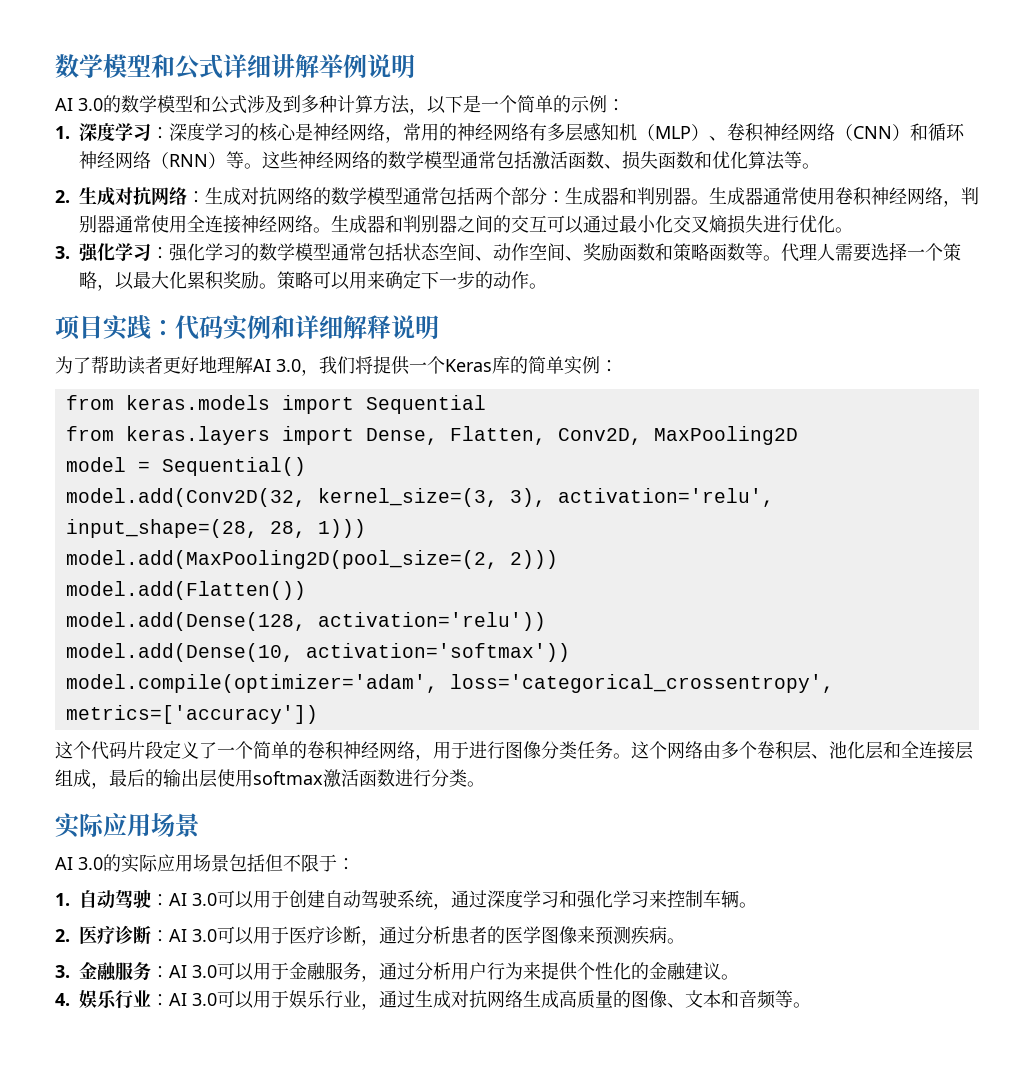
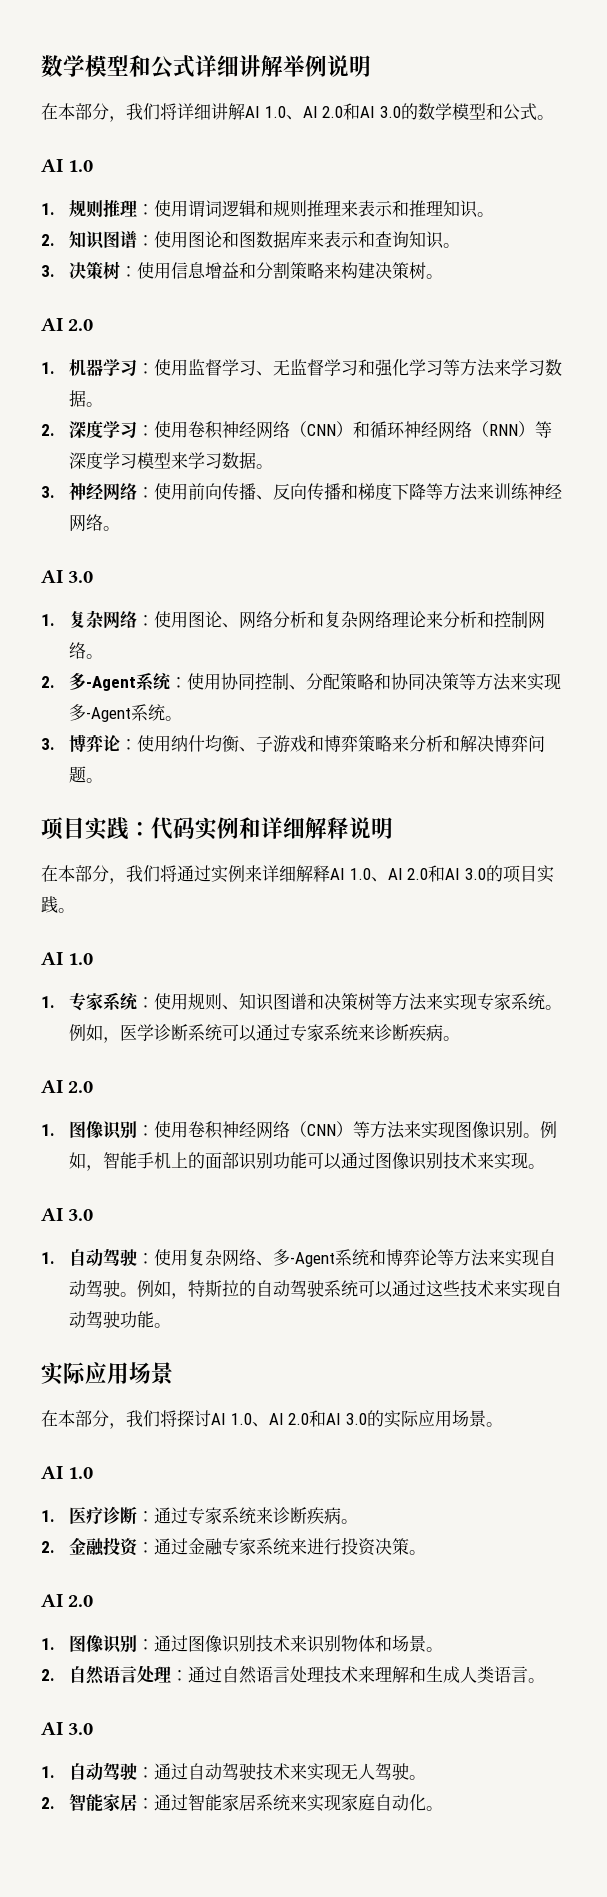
(415, 66) none -> [41,103,361,122] 在本部分，我们将详细讲解AI 1.0、AI 2.0和
[247,95,625,115] [55,123,727,143] 涉及到多种计算方法，以下是一个简单的示例： // 1.深度学习：深度学习的核心是神经网络，常用的神经网络有多层感知机（MLP）、 -> [536,115,554,120] [41,159,94,172] [41,199,494,218] [41,230,460,250] [41,261,443,279] [41,318,94,331] [41,359,562,377] [68,390,103,407] [41,421,188,438] 。 // AI 1.0 // 1.规则推理：使用谓词逻辑和规则推理来表示和推理知识。 // 2.知识图谱：使用图论和图数据库来表示和查询知识。 // 3.决策树：使用信息增益和分割策略来构建决策树。 // AI 2.0 // 1.机器学习：使用监督学习、无监督学习和强化学习等方法来学习数据。 // 2.深度学习：使用
[244,151,820,170] [55,187,979,207] [79,215,853,234] [55,242,961,263] [79,270,529,291] 。这些神经网络的数学模型通常包括激活函数、损失函数和优化算法等。 // 2.生成对抗网络：生成对抗网络的数学模型通常包括两个部分：生成器和判别器。生成器通常使用卷积神经网络，判别器通常使用全连接神经网络。生成器和判别器之间的交互可以通过最小化交叉熵损失进行优化。 // 3.强化学习：强化学习的数学模型通常包括状态空间、动作空间、奖励函数和策略函数等。代理人需要选择一个策略，以最大化累积奖励。策略可以用来确定下一步的动作 -> [68,452,273,469] [41,482,562,501] [68,514,120,532] [41,570,94,583] [41,610,545,629] [68,642,103,659] [41,672,561,691] [68,704,182,722] [41,734,545,753] [68,766,86,783] 深度学习模型来学习数据。 // 3.神经网络：使用前向传播、反向传播和梯度下降等方法来训练神经网络。 // AI 3.0 // 1.复杂网络：使用图论、网络分析和复杂网络理论来分析和控制网络。 // 2.多-Agent系统：使用协同控制、分配策略和协同决策等方法来实现多-Agent系统。 // 3.博弈论：使用纳什均衡、子游戏和博弈策略来分析和解决博弈问题
[55,356,618,376] [65,395,486,414] [65,426,798,445] [65,457,306,476] [65,488,774,507] [65,519,366,538] [65,550,558,569] [65,581,306,600] [65,612,546,631] [65,643,570,662] [65,674,834,693] [65,705,318,724] [55,740,973,761] [55,769,485,789] [55,813,200,838] 为了帮助读者更好地理解AI 3.0，我们将提供一个Keras库的简单实例： // from keras.models import Sequential // from keras.layers import Dense, Flatten, Conv2D, MaxPooling2D // model = Sequential() // model.add(Conv2D(32, kernel_size=(3, 3), activation='relu', input_shape=(28, 28, 1))) // model.add(MaxPooling2D(pool_size=(2, 2))) // model.add(Flatten()) // model.add(Dense(128, activation='relu')) // model.add(Dense(10, activation='softmax')) // model.compile(optimizer='adam', loss='categorical_crossentropy', metrics=['accuracy']) // 这个代码片段定义了一个简单的卷积神经网络，用于进行图像分类任务。这个网络由多个卷积层、池化层和全连接层组成，最后的输出层使用softmax激活函数进行分类。 // 实际应用场景 // -> [41,865,554,884] [41,896,75,913] [41,952,94,965] [41,992,562,1011] [68,1024,460,1043] [41,1080,94,1093] [41,1121,557,1140] [68,1152,545,1171] [41,1208,94,1221] [41,1248,556,1267] [68,1280,562,1299] [68,1311,171,1328] [41,1362,173,1385] [41,1410,327,1429] 在本部分，我们将通过实例来详细解释AI 1.0、AI 2.0和AI 3.0的项目实践。 // AI 1.0 // 1.专家系统：使用规则、知识图谱和决策树等方法来实现专家系统。例如，医学诊断系统可以通过专家系统来诊断疾病。 // AI 2.0 // 1.图像识别：使用卷积神经网络（CNN）等方法来实现图像识别。例如，智能手机上的面部识别功能可以通过图像识别技术来实现。 // AI 3.0 // 1.自动驾驶：使用复杂网络、多-Agent系统和博弈论等方法来实现自动驾驶。例如，特斯拉的自动驾驶系统可以通过这些技术来实现自动驾驶功能。 // 实际应用场景 // 在本部分，我们将探讨AI 1.0、AI 2.0和
[229,854,355,872] [55,889,757,910] [55,925,685,946] [55,962,739,982] [55,990,793,1010] 包括但不限于： // 1.自动驾驶：AI 3.0可以用于创建自动驾驶系统，通过深度学习和强化学习来控制车辆。 // 2.医疗诊断：AI 3.0可以用于医疗诊断，通过分析患者的医学图像来预测疾病。 // 3.金融服务：AI 3.0可以用于金融服务，通过分析用户行为来提供个性化的金融建议。 // 4.娱乐行业：AI 3.0可以用于娱乐行业，通过生成对抗网络生成高质量的图像、文本和音频等 -> [485,1422,503,1427] [41,1466,94,1479] [41,1506,358,1525] [41,1537,426,1557] [41,1594,94,1607] [41,1635,443,1654] [41,1665,545,1684] [41,1722,94,1735] [41,1762,426,1781] [41,1794,426,1812] 。 // AI 1.0 // 1.医疗诊断：通过专家系统来诊断疾病。 // 2.金融投资：通过金融专家系统来进行投资决策。 // AI 2.0 // 1.图像识别：通过图像识别技术来识别物体和场景。 // 2.自然语言处理：通过自然语言处理技术来理解和生成人类语言。 // AI 3.0 // 1.自动驾驶：通过自动驾驶技术来实现无人驾驶。 // 2.智能家居：通过智能家居系统来实现家庭自动化

